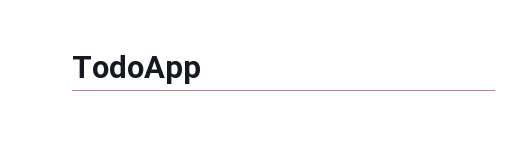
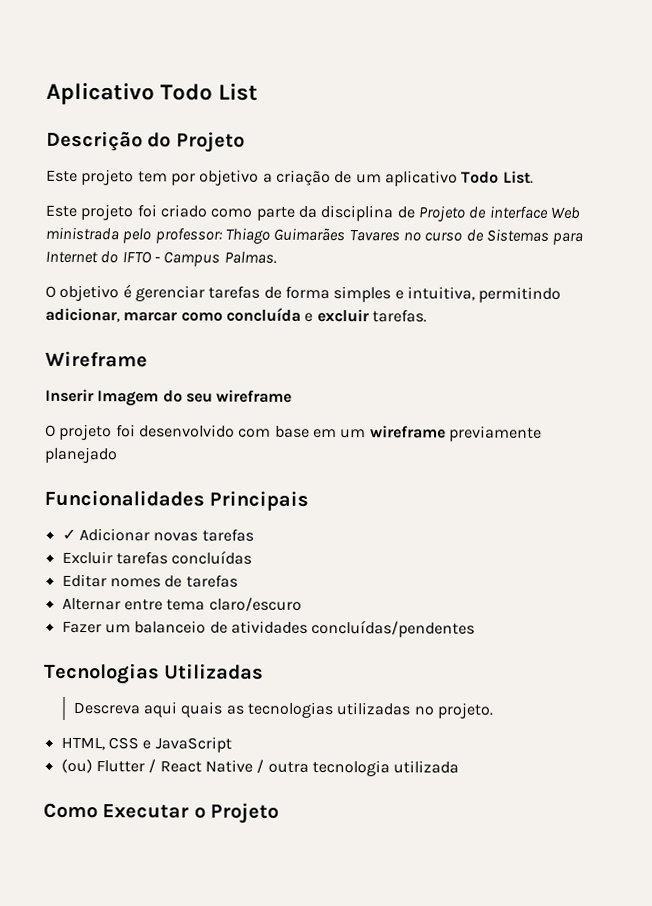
[72,55,201,84] TodoApp -> [46,82,259,106] [46,130,245,153] [46,169,534,187] [45,204,580,222] [45,226,584,246] [45,250,277,267] [45,284,562,303] [45,307,427,323] [45,350,148,368] [45,388,293,407] [45,423,542,442] [44,446,118,464] [44,489,310,511] [61,528,254,542] [61,550,253,565] [61,573,238,588] [61,597,302,612] [61,619,476,638] [44,662,265,685] [72,701,493,719] [60,736,232,753] [60,758,460,777] [43,802,280,824] Aplicativo Todo List // Descrição do Projeto // Este projeto tem por objetivo a criação de um aplicativo Todo List. // Este projeto foi criado como parte da disciplina de Projeto de interface Web ministrada pelo professor: Thiago Guimarães Tavares no curso de Sistemas para Internet do IFTO - Campus Palmas. // O objetivo é gerenciar tarefas de forma simples e intuitiva, permitindo adicionar, marcar como concluída e excluir tarefas. // Wireframe // Inserir Imagem do seu wireframe // O projeto foi desenvolvido com base em um wireframe previamente planejado // Funcionalidades Principais // ✓ Adicionar novas tarefas // Excluir tarefas concluídas // Editar nomes de tarefas // Alternar entre tema claro/escuro // Fazer um balanceio de atividades concluídas/pendentes // Tecnologias Utilizadas // Descreva aqui quais as tecnologias utilizadas no projeto. // HTML, CSS e JavaScript // (ou) Flutter / React Native / outra tecnologia utilizada // Como Executar o Projeto

